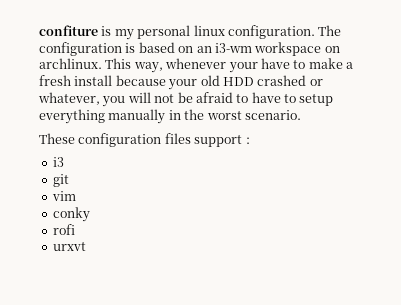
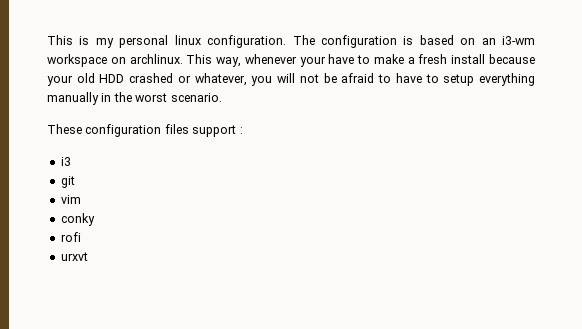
[39,25,98,36] confiture -> [47,35,73,45] This

